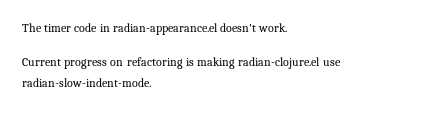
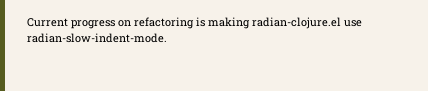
[22,23,288,35] The timer code in radian-appearance.el doesn't work. // -> (27, 22) none

